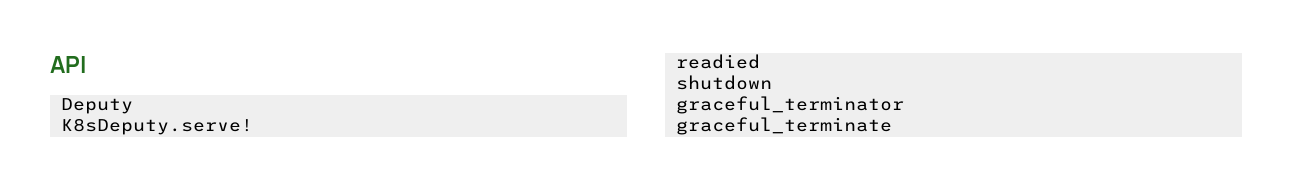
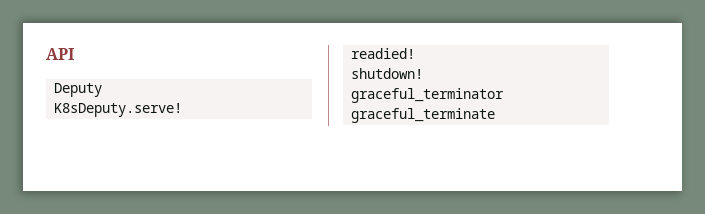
[675,54,760,69] [675,75,772,90] readied // shutdown -> [351,48,416,59] [351,68,424,79] readied! // shutdown!

